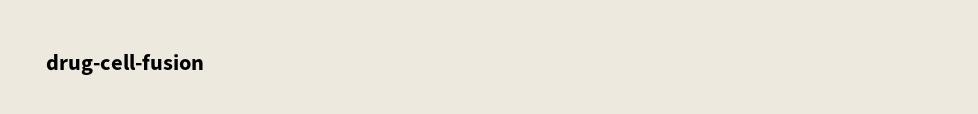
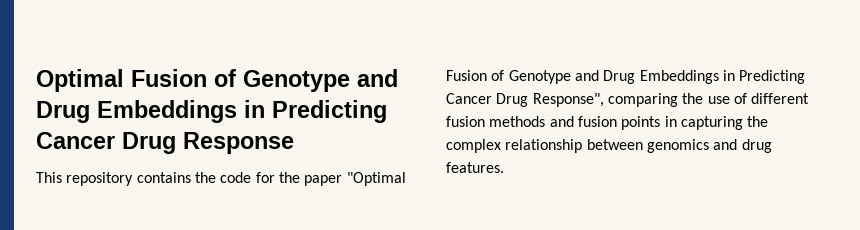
[46,54,204,75] drug-cell-fusion -> [36,69,398,92] [36,100,387,123] [36,132,294,154] [36,172,406,186] [446,70,806,84] [446,93,810,107] [446,116,769,130] [446,139,772,153] [446,162,504,173] Optimal Fusion of Genotype and Drug Embeddings in Predicting Cancer Drug Response // This repository contains the code for the paper "Optimal Fusion of Genotype and Drug Embeddings in Predicting Cancer Drug Response", comparing the use of different fusion methods and fusion points in capturing the complex relationship between genomics and drug features.

